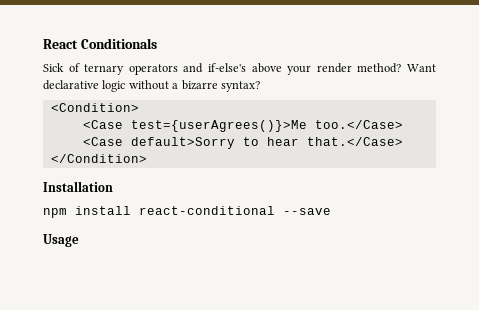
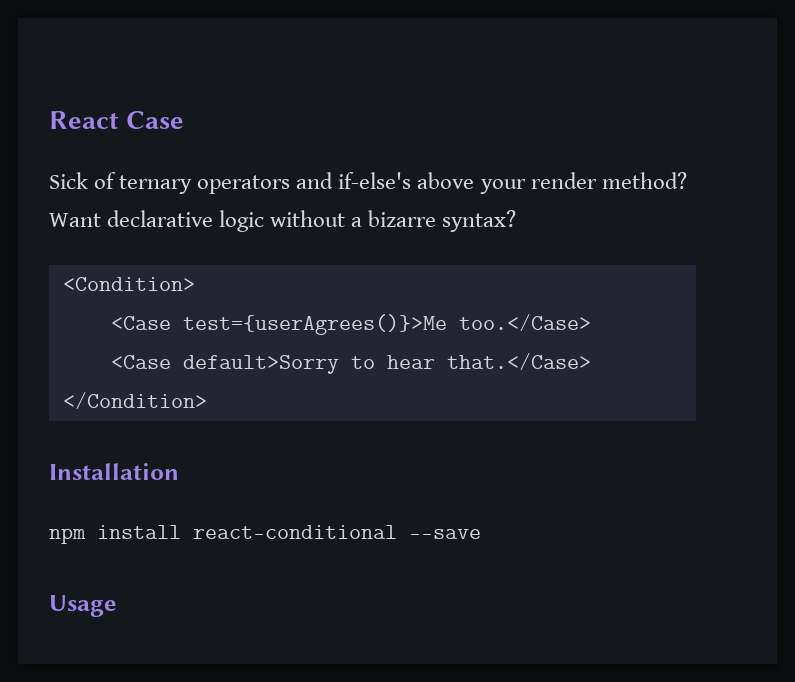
[80,38,157,49] Conditionals -> [126,111,185,129] Case

